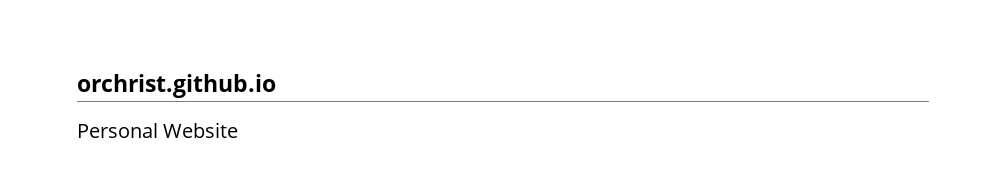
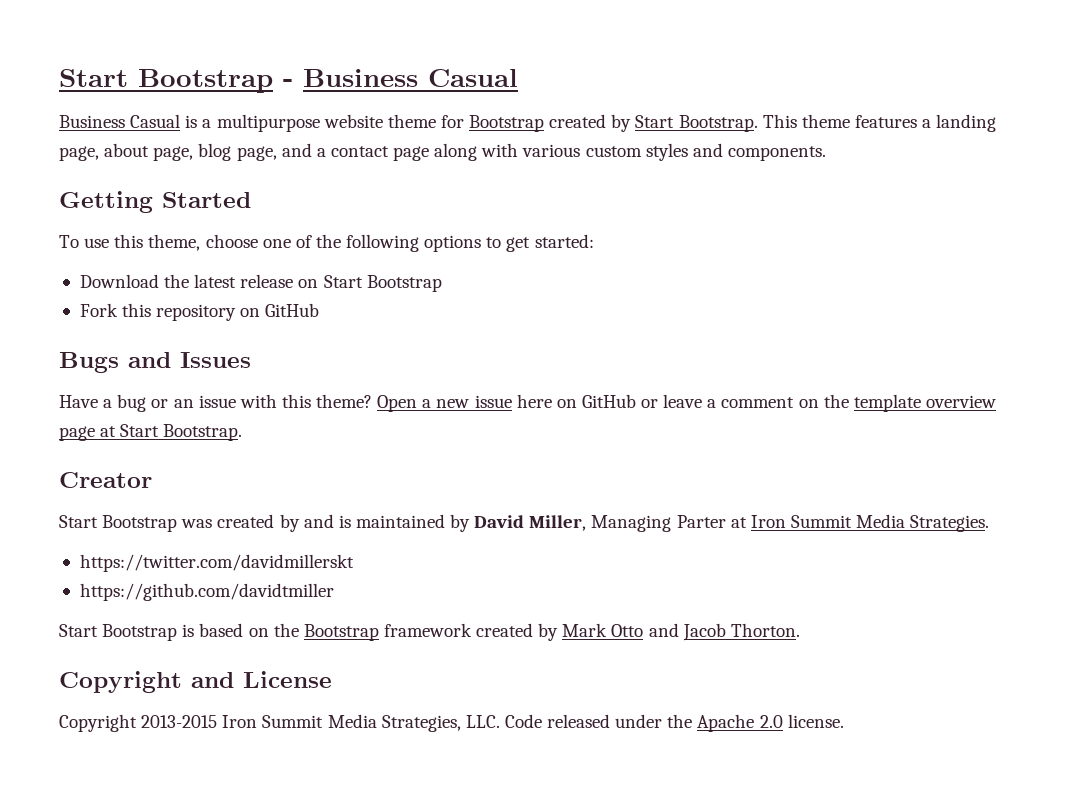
[77,74,276,98] [77,122,239,138] orchrist.github.io // Personal Website -> [59,69,518,93] [59,114,997,132] [59,143,826,161] [59,191,251,213] [59,234,594,252] [79,274,442,292] [79,303,320,321] [59,352,251,373] [59,394,996,412] [59,424,243,441] [59,472,152,488] [59,514,990,532] [79,554,354,572] [79,583,334,601] [59,623,800,641] [59,671,332,693] [59,714,844,732] Start Bootstrap - Business Casual // Business Casual is a multipurpose website theme for Bootstrap created by Start Bootstrap. This theme features a landing page, about page, blog page, and a contact page along with various custom styles and components. // Getting Started // To use this theme, choose one of the following options to get started: // Download the latest release on Start Bootstrap // Fork this repository on GitHub // Bugs and Issues // Have a bug or an issue with this theme? Open a new issue here on GitHub or leave a comment on the template overview page at Start Bootstrap. // Creator // Start Bootstrap was created by and is maintained by David Miller, Managing Parter at Iron Summit Media Strategies. // https://twitter.com/davidmillerskt // https://github.com/davidtmiller // Start Bootstrap is based on the Bootstrap framework created by Mark Otto and Jacob Thorton. // Copyright and License // Copyright 2013-2015 Iron Summit Media Strategies, LLC. Code released under the Apache 2.0 license.

